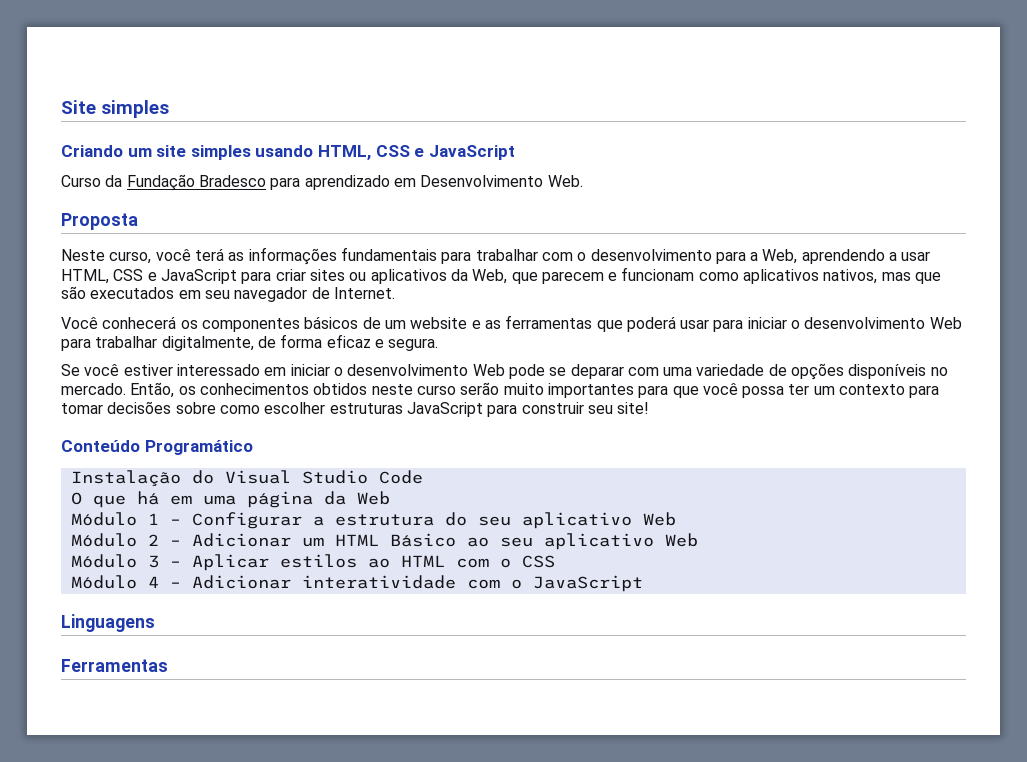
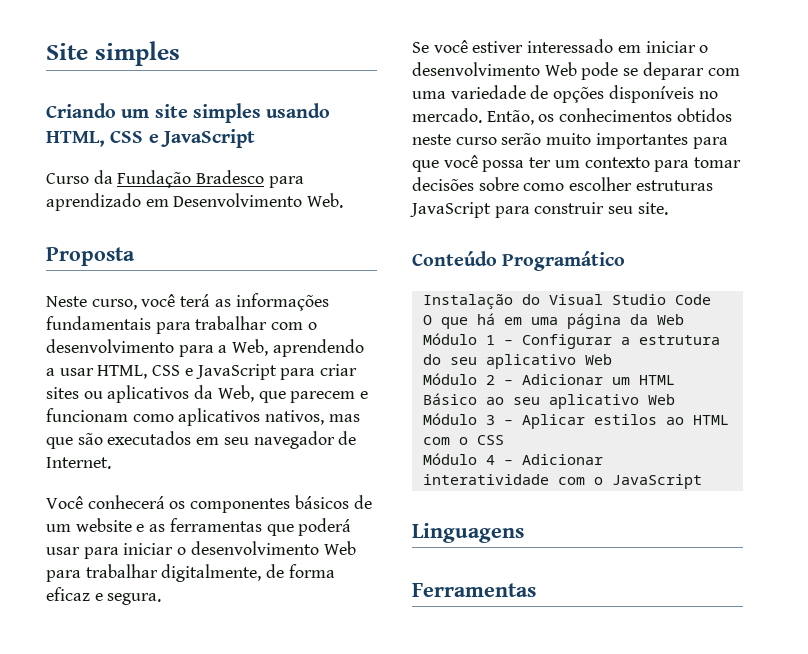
[617,402,650,414] site! -> [637,202,668,215] site.

